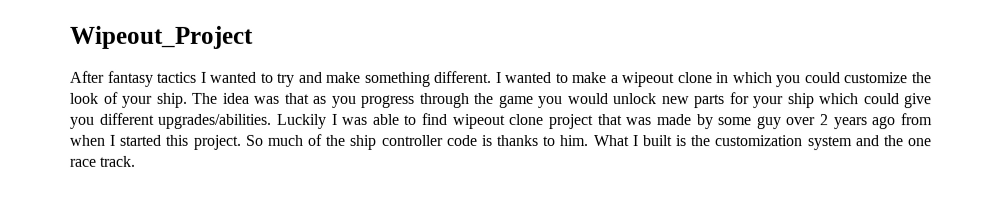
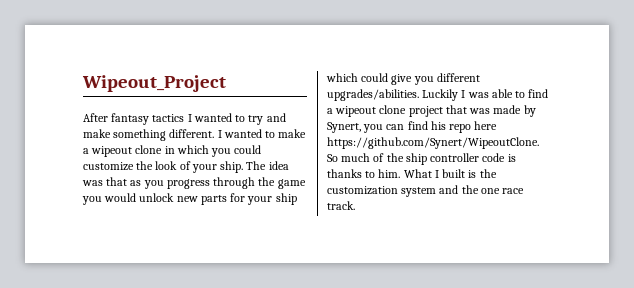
(448, 118) none -> [327,108,333,114] a
[717,113,932,130] [69,134,241,150] some guy over 2 years ago from when I started this project. -> [327,121,498,133] [327,137,539,149] Synert, you can find his repo here https://github.com/Synert/WipeoutClone.

